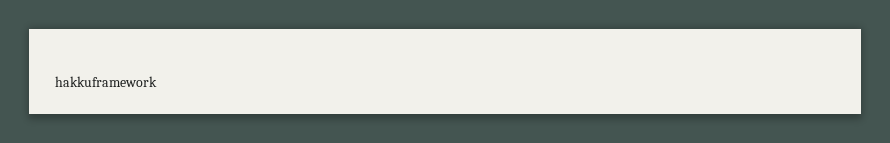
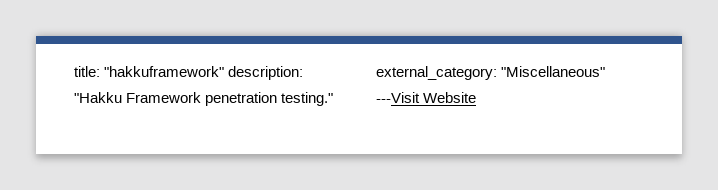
[55,76,157,87] hakkuframework -> [74,66,304,80] [74,92,334,106] [376,66,606,80] [376,92,477,103] title: "hakkuframework" description: "Hakku Framework penetration testing." external_category: "Miscellaneous" ---Visit Website

